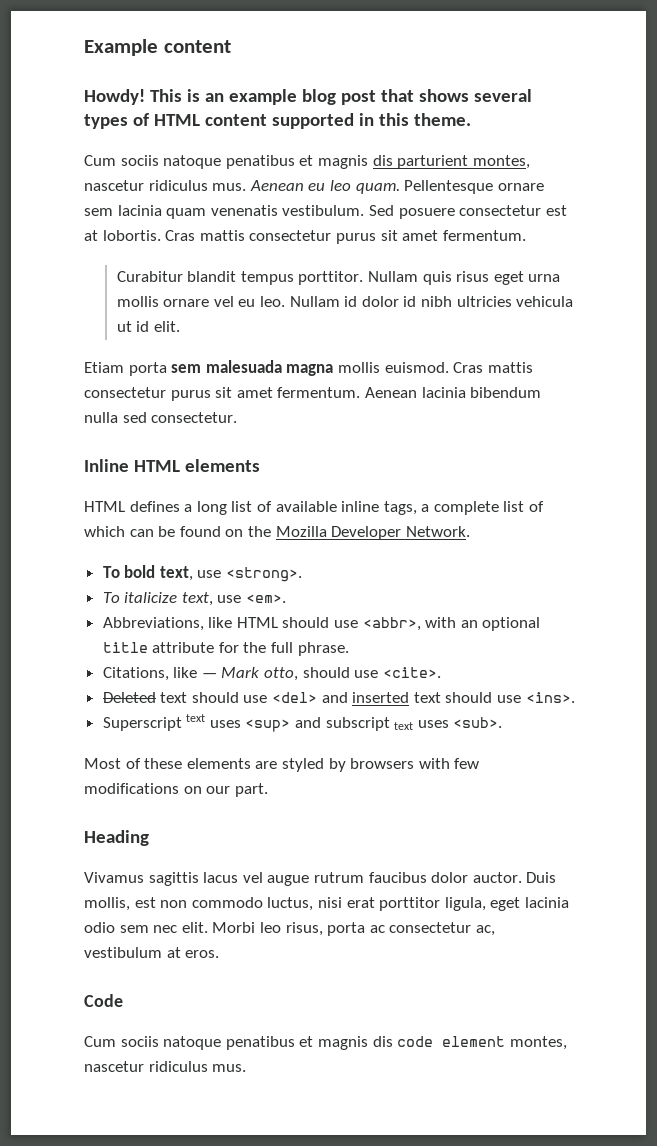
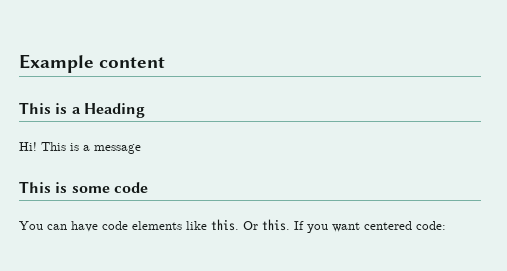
[84,89,532,105] [84,113,471,129] [84,155,530,169] [84,180,544,194] [84,205,567,219] [84,230,526,244] [116,271,561,285] [116,296,574,307] [116,321,180,332] [84,360,533,376] [84,387,542,401] [84,412,238,423] [84,459,260,472] [84,501,545,515] [84,526,470,540] [102,565,303,582] [102,592,287,606] [102,617,541,631] [102,642,349,656] [102,667,441,681] [102,692,575,703] [102,714,503,732] [84,758,480,772] [84,783,268,797] [84,830,149,846] [84,872,557,886] [84,897,569,911] [84,922,495,936] [84,947,220,958] [84,994,123,1007] [84,1036,567,1050] [84,1061,247,1072] Howdy! This is an example blog post that shows several types of HTML content supported in this theme. // Cum sociis natoque penatibus et magnis dis parturient montes, nascetur ridiculus mus. Aenean eu leo quam. Pellentesque ornare sem lacinia quam venenatis vestibulum. Sed posuere consectetur est at lobortis. Cras mattis consectetur purus sit amet fermentum. // Curabitur blandit tempus porttitor. Nullam quis risus eget urna mollis ornare vel eu leo. Nullam id dolor id nibh ultricies vehicula ut id elit. // Etiam porta sem malesuada magna mollis euismod. Cras mattis consectetur purus sit amet fermentum. Aenean lacinia bibendum nulla sed consectetur. // Inline HTML elements // HTML defines a long list of available inline tags, a complete list of which can be found on the Mozilla Developer Network. // To bold text, use <strong>. // To italicize text, use <em>. // Abbreviations, like HTML should use <abbr>, with an optional title attribute for the full phrase. // Citations, like — Mark otto, should use <cite>. // Deleted text should use <del> and inserted text should use <ins>. // Superscript text uses <sup> and subscript text uses <sub>. // Most of these elements are styled by browsers with few modifications on our part. // Heading // Vivamus sagittis lacus vel augue rutrum faucibus dolor auctor. Duis mollis, est non commodo luctus, nisi erat porttitor ligula, eget lacinia odio sem nec elit. Morbi leo risus, porta ac consectetur ac, vestibulum at eros. // Code // Cum sociis natoque penatibus et magnis dis code element montes, nascetur ridiculus mus. -> [19,102,145,118] [19,142,141,154] [19,181,148,193] [19,219,446,233] This is a Heading // Hi! This is a message // This is some code // You can have code elements like this. Or this. If you want centered code:

